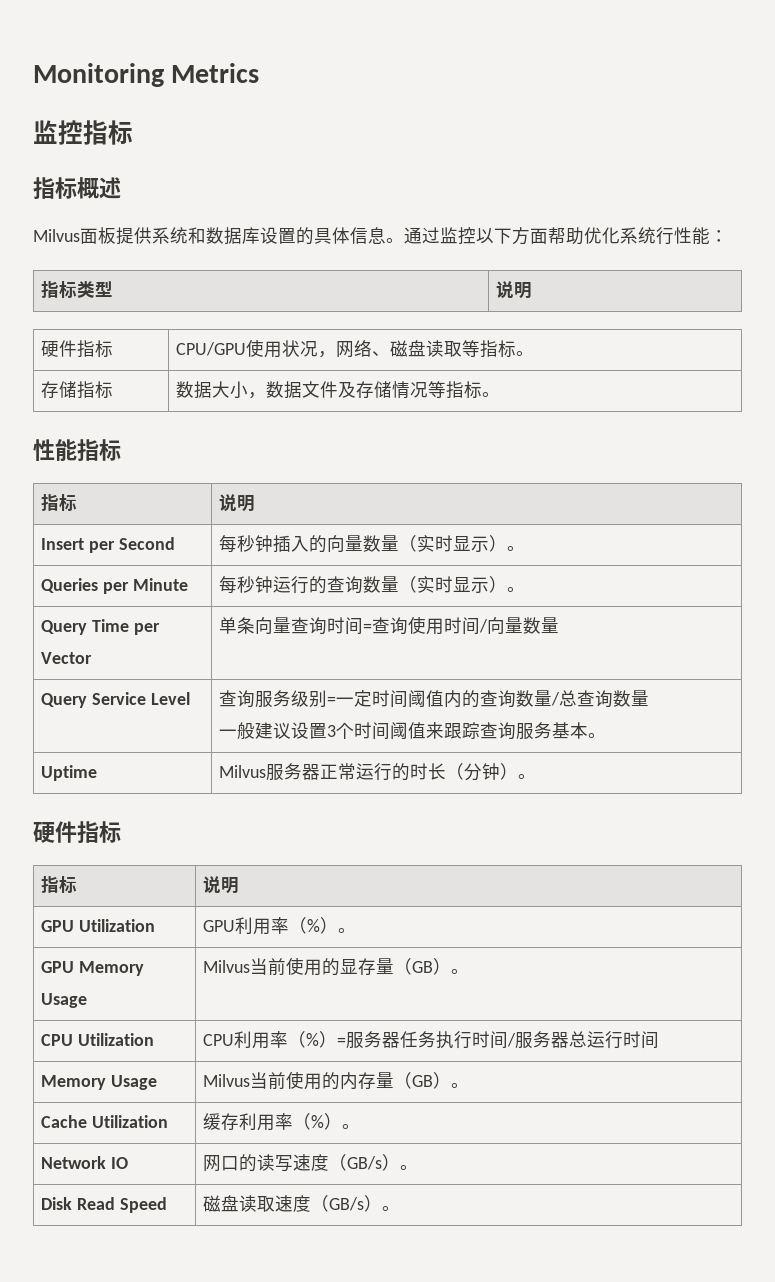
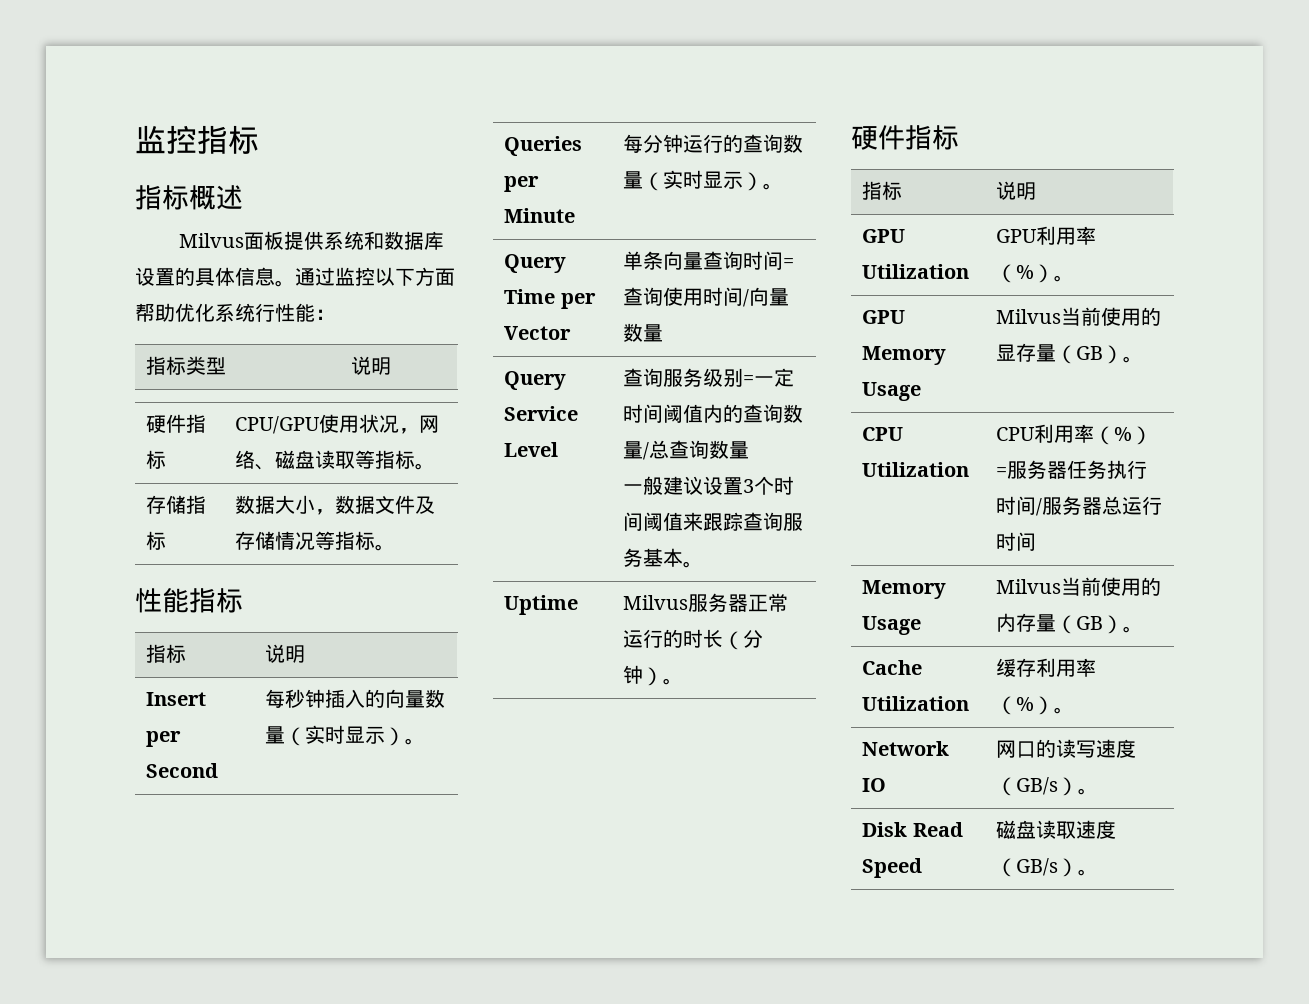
[33,63,260,87] Monitoring Metrics // -> (135, 139) none
[237,576,256,593] 秒 -> [643,134,664,153] 分

